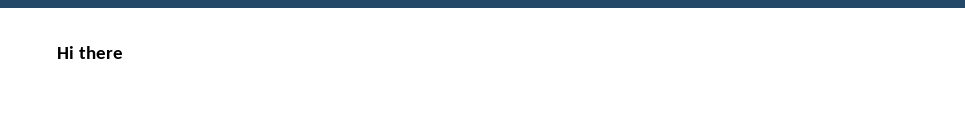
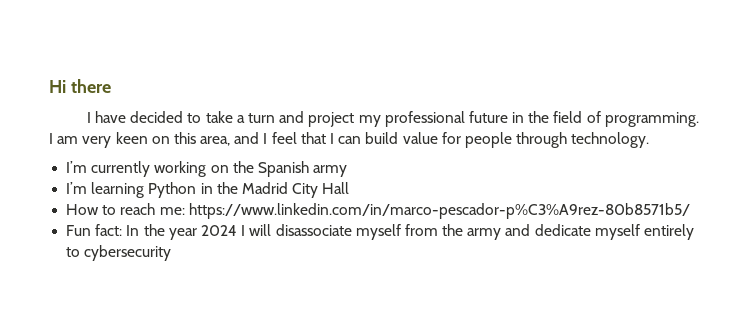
(124, 52) none -> [86,111,699,127] [49,132,650,148] [66,161,348,177] [66,182,350,198] [66,203,690,219] [66,224,695,240] [66,245,172,261] // I have decided to take a turn and project my professional future in the field of programming. I am very keen on this area, and I feel that I can build value for people through technology. // I’m currently working on the Spanish army // I’m learning Python in the Madrid City Hall // How to reach me: https://www.linkedin.com/in/marco-pescador-p%C3%A9rez-80b8571b5/ // Fun fact: In the year 2024 I will disassociate myself from the army and dedicate myself entirely to cybersecurity

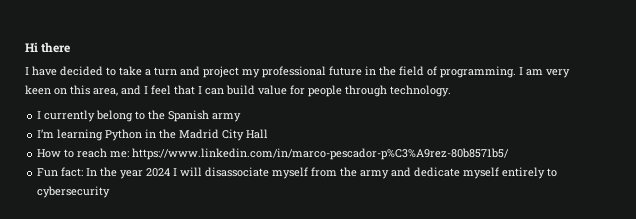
[66,161,229,177] I’m currently working on -> [37,110,146,122] I currently belong to

